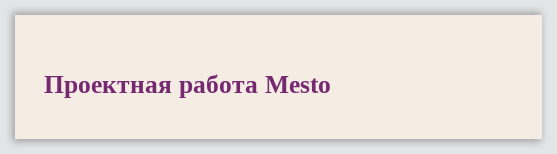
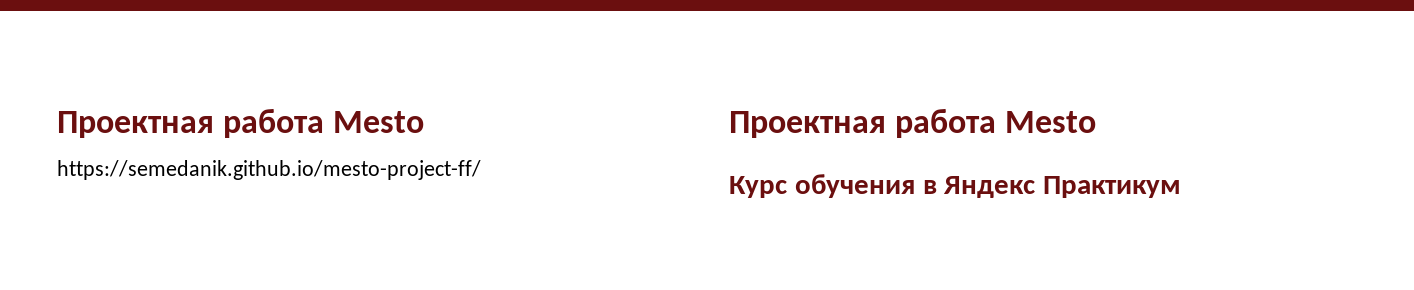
[44,74,331,98] Проектная работа Mesto -> [57,108,425,138] [57,160,481,180] [729,108,1097,138] [729,174,1182,198] Проектная работа Mesto // https://semedanik.github.io/mesto-project-ff/ // Проектная работа Mesto // Курс обучения в Яндекс Практикум

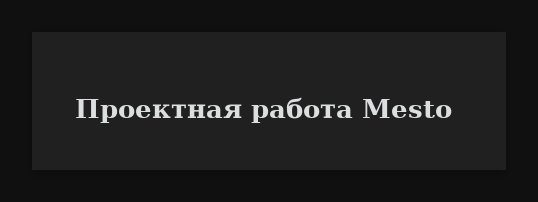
[57,108,425,138] [57,160,481,180] [729,108,1097,138] [729,174,1182,198] Проектная работа Mesto // https://semedanik.github.io/mesto-project-ff/ // Проектная работа Mesto // Курс обучения в Яндекс Практикум -> [75,97,452,123] Проектная работа Mesto

